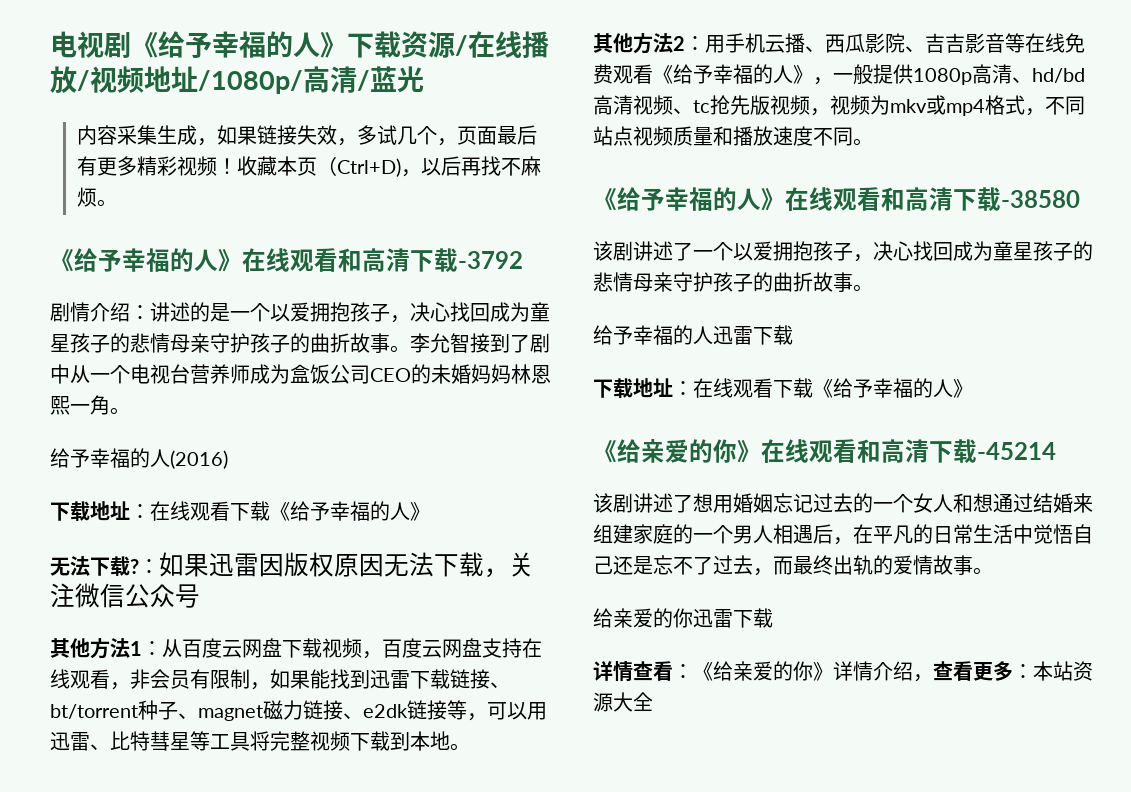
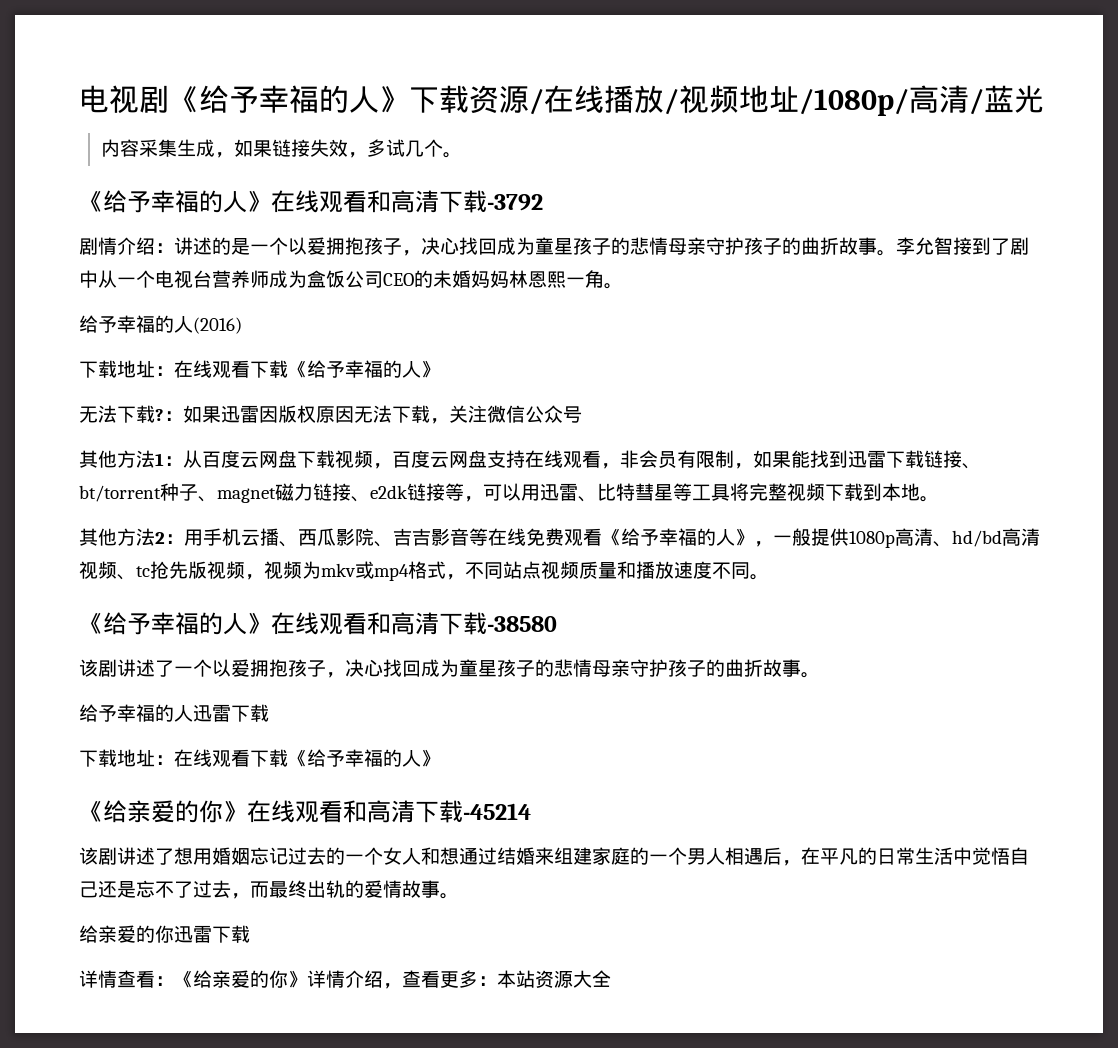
[437,125,538,146] [77,156,542,177] [77,187,98,207] ，页面最后有更多精彩视频！收藏本页（Ctrl+D)，以后再找不麻烦 -> (443, 148) none

